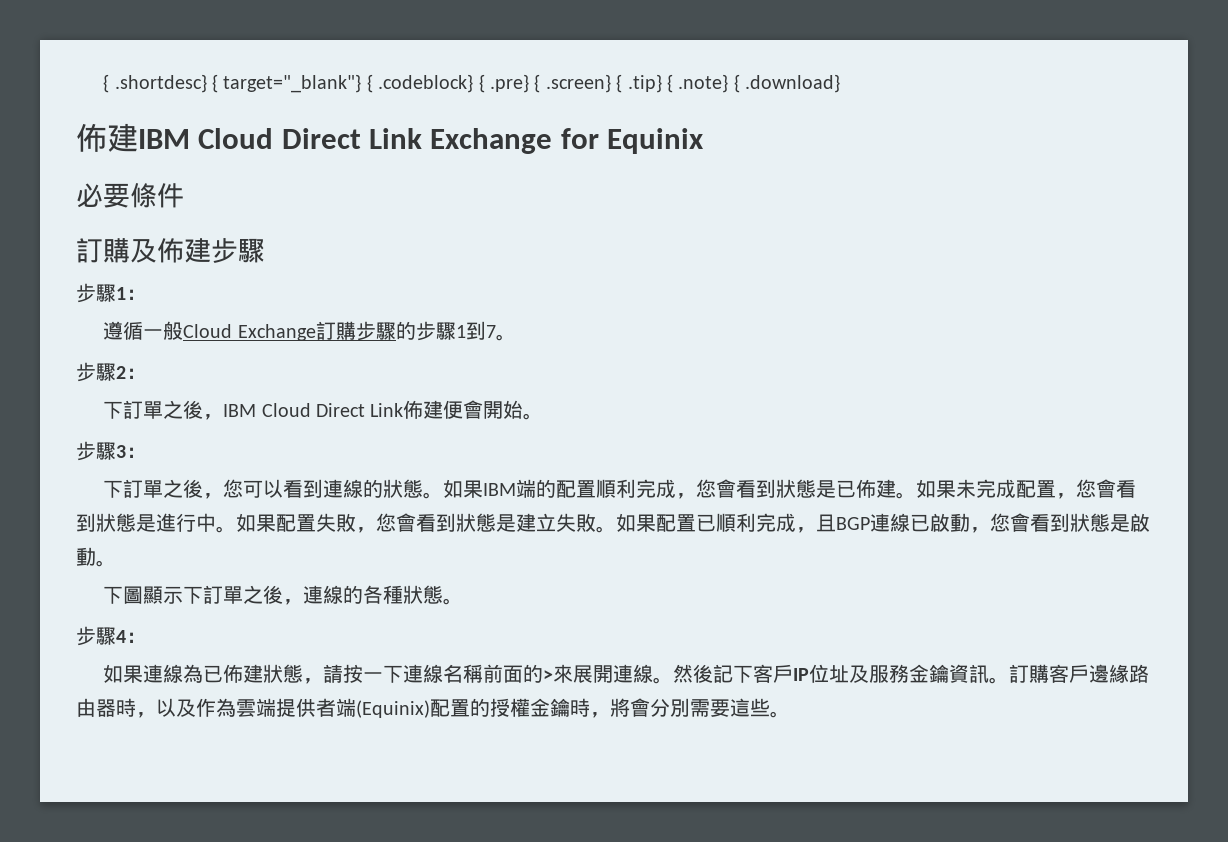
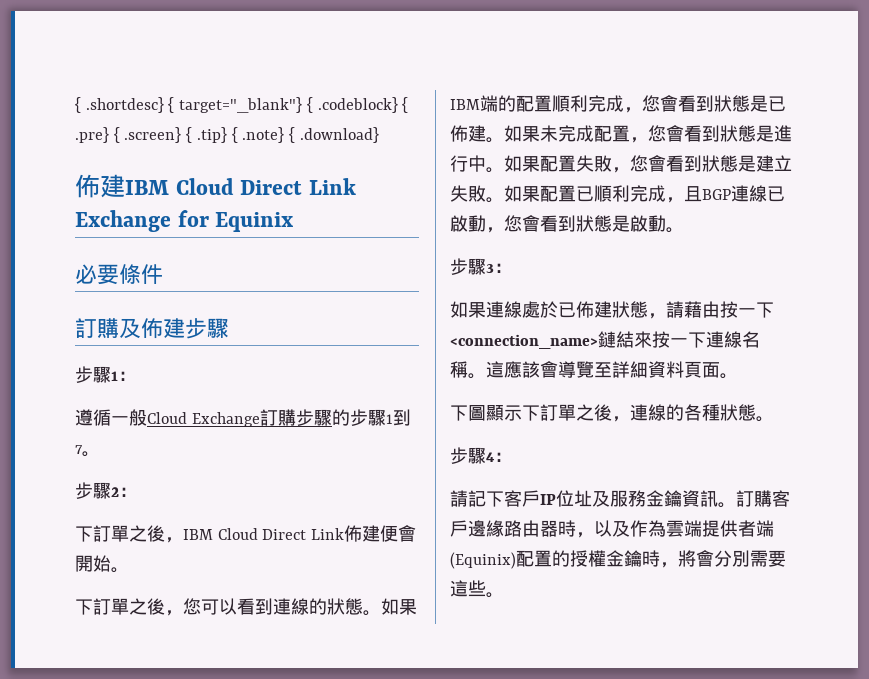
[76,441,146,461] // 步驟3： -> (129, 570) none
(116, 563) none -> [450,258,512,275] [450,301,774,319] [450,331,760,349] [450,361,738,379] // 步驟3： // 如果連線處於已佈建狀態，請藉由按一下<connection_name>鏈結來按一下連線名稱。這應該會導覽至詳細資料頁面。
[103,664,714,684] 如果連線為已佈建狀態，請按一下連線名稱前面的>來展開連線。然後 -> [450,490,468,507] 請

